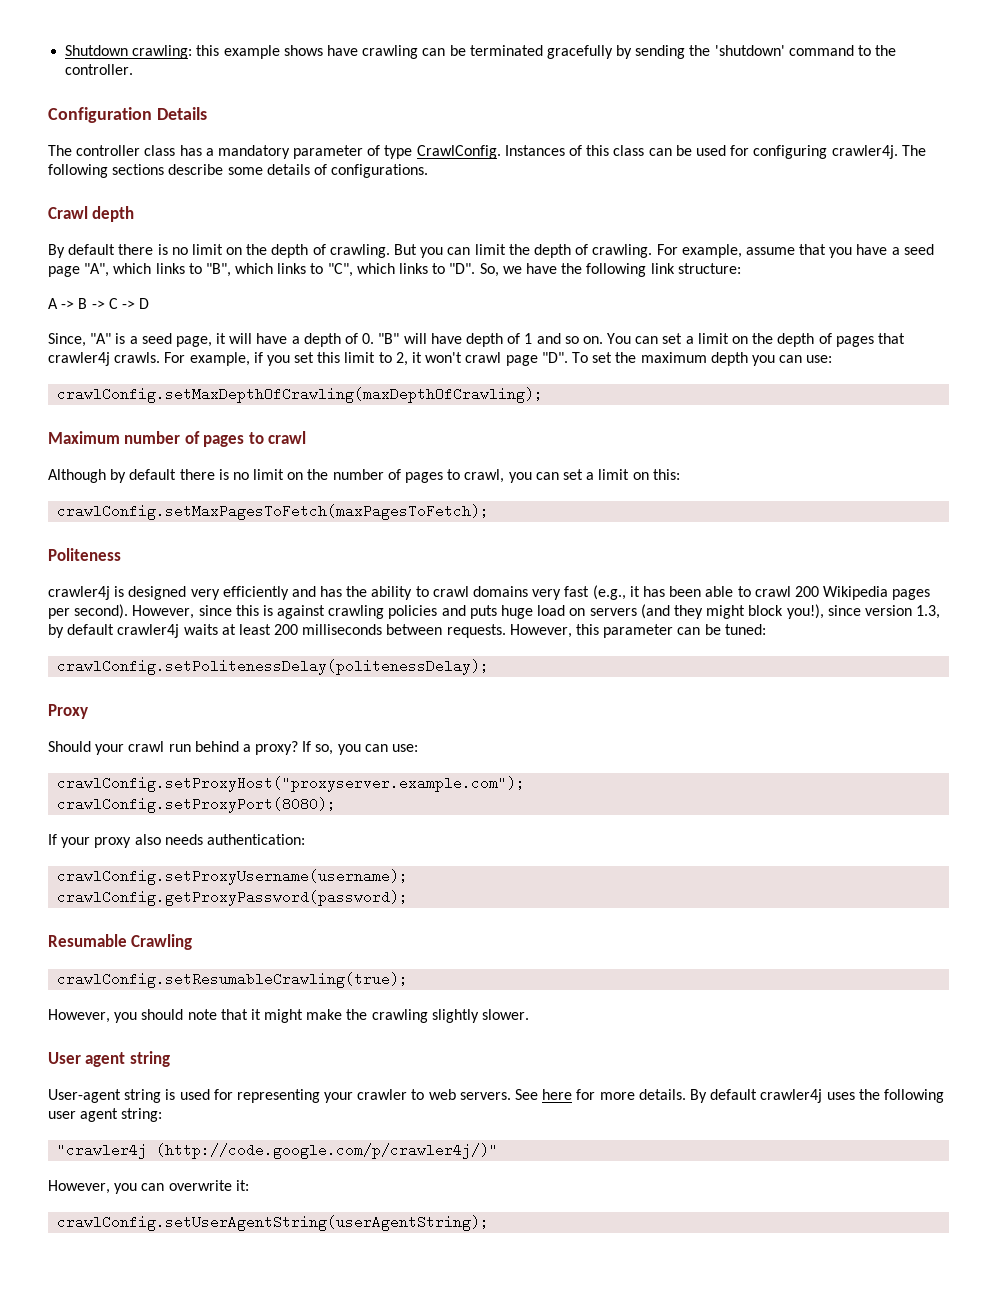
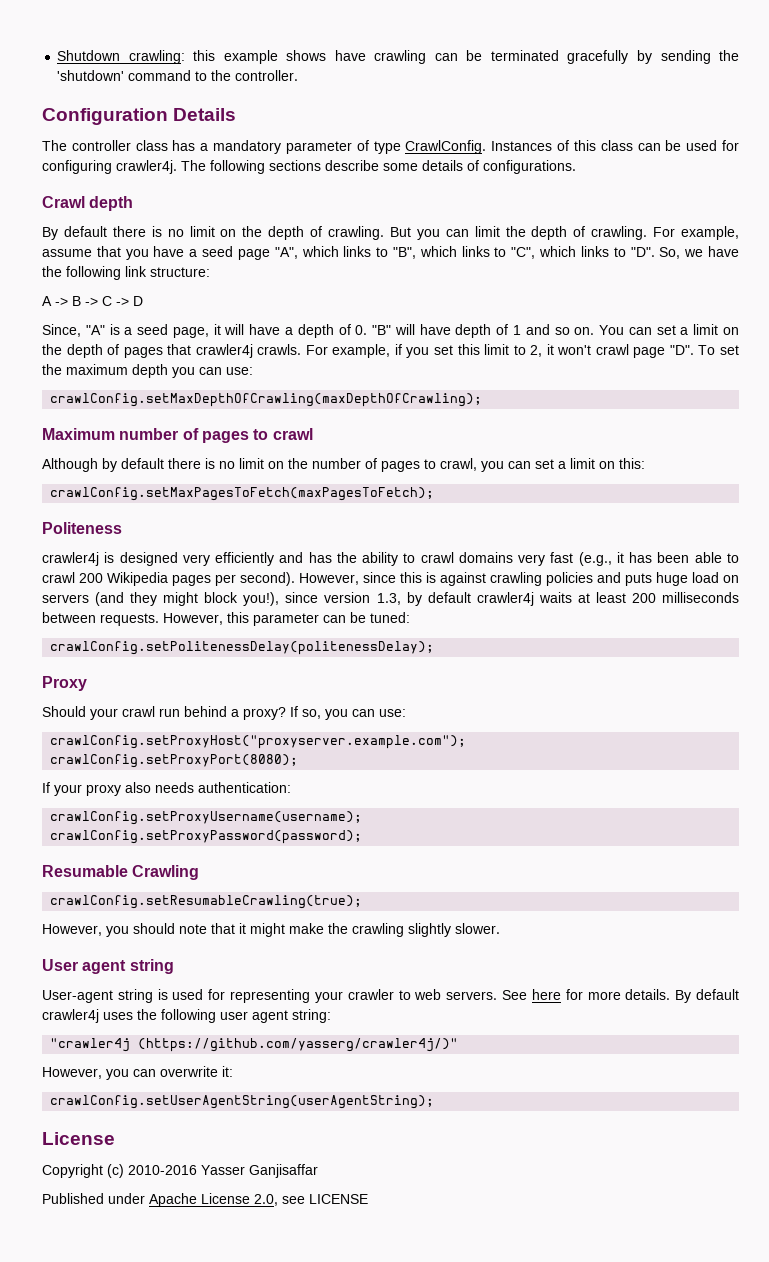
[57,890,409,906] crawlConfig.getProxyPassword(password); -> [50,830,363,844] crawlConfig.setProxyPassword(password);
[156,1143,499,1159] (http://code.google.com/p/crawler4j/)" -> [138,1038,459,1052] (https://github.com/yasserg/crawler4j/)"
(490, 1223) none -> [42,1132,115,1145] [42,1164,318,1178] [42,1193,368,1207] // License // Copyright (c) 2010-2016 Yasser Ganjisaffar // Published under Apache License 2.0, see LICENSE

